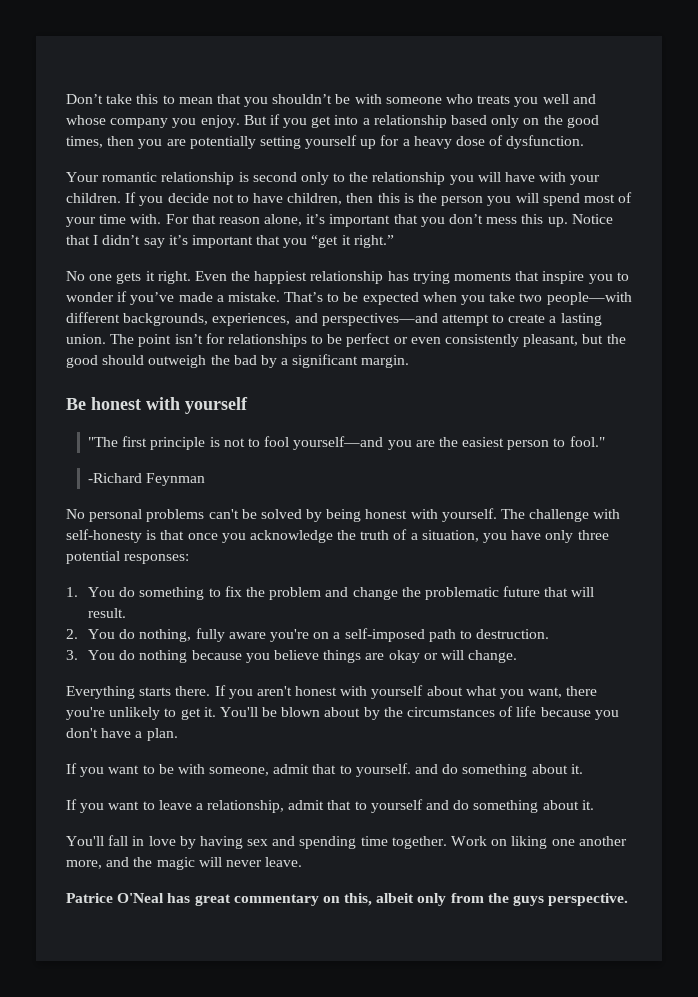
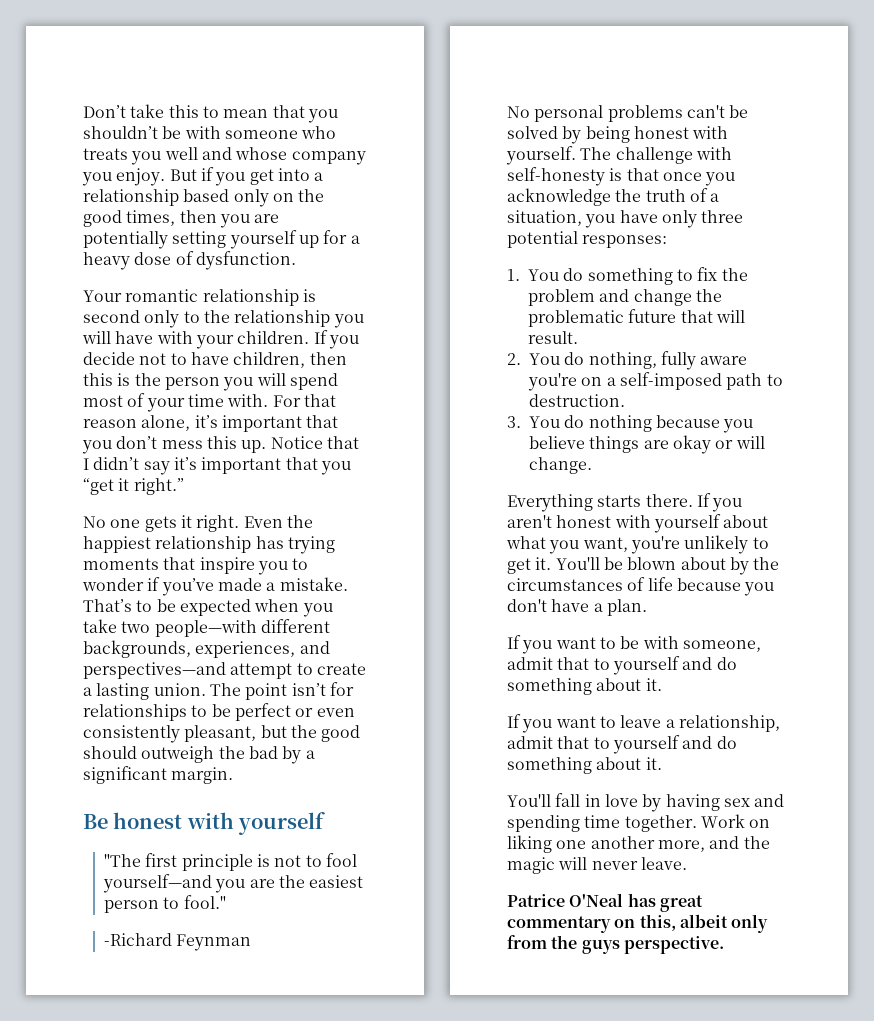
[566,686,598,696] there -> (628, 544) none
[355,763,411,777] yourself. -> [612,656,680,675] yourself

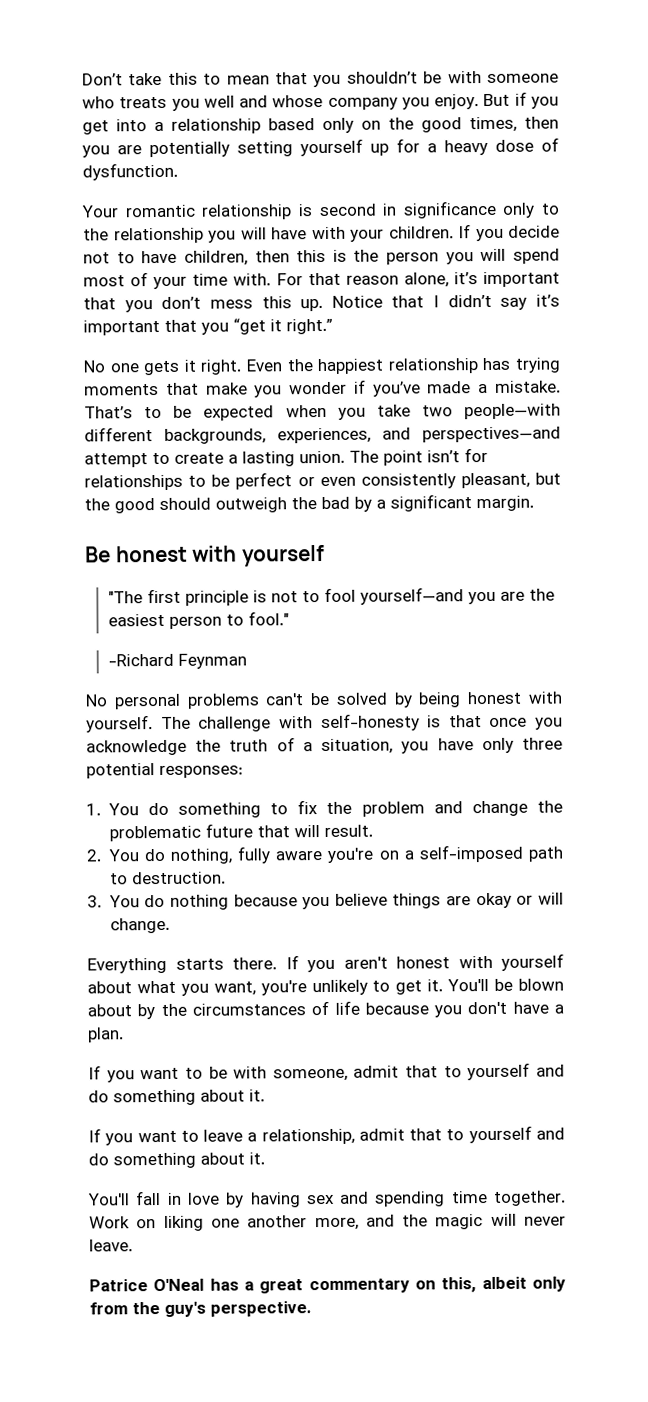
(140, 316) none -> [382,200,497,219] in significance
[199,557,309,575] inspire you to -> [205,382,283,398] make you
(656, 900) none -> [244,1281,254,1291] a
[581,939,620,954] guys -> [164,1301,206,1317] guy's

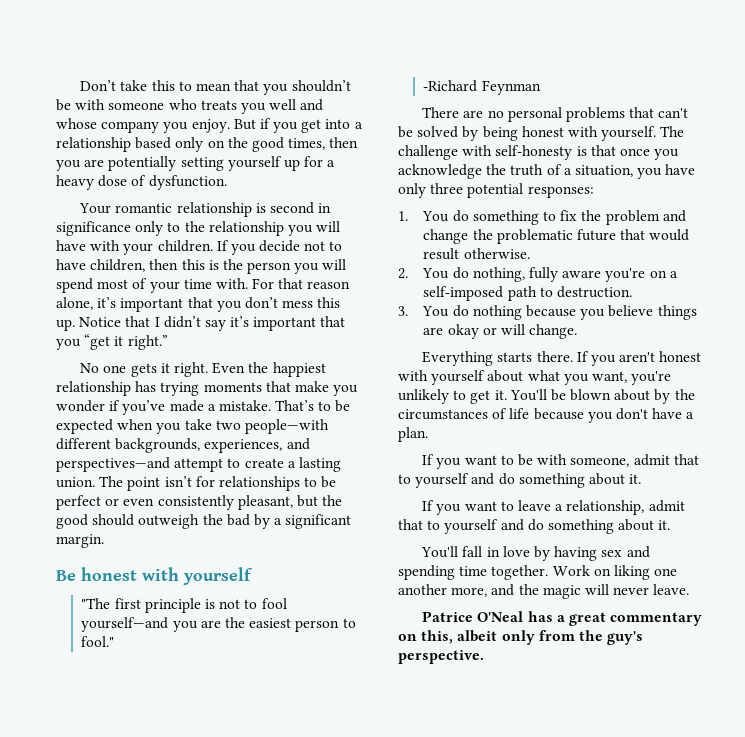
[85,694,108,707] No -> [422,107,504,118] There are no
(260, 701) none -> [629,107,655,118] that
[293,824,373,838] will result. -> [649,229,690,241] [423,248,530,260] would result otherwise.

